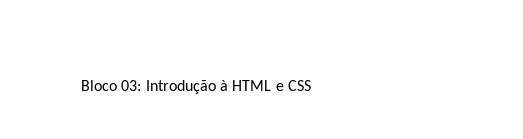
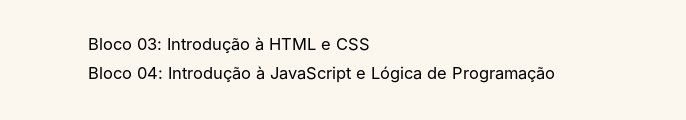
(311, 85) none -> [88,66,555,83] // Bloco 04: Introdução à JavaScript e Lógica de Programação

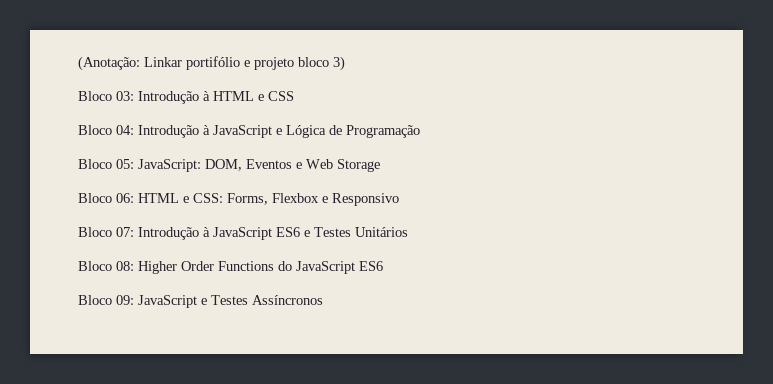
(88, 44) none -> [78,56,345,71] (Anotação: Linkar portifólio e projeto bloco 3) //
(555, 74) none -> [78,159,380,172] [78,193,399,206] [78,227,408,240] [78,261,383,274] [78,295,323,308] // Bloco 05: JavaScript: DOM, Eventos e Web Storage // Bloco 06: HTML e CSS: Forms, Flexbox e Responsivo // Bloco 07: Introdução à JavaScript ES6 e Testes Unitários // Bloco 08: Higher Order Functions do JavaScript ES6 // Bloco 09: JavaScript e Testes Assíncronos

